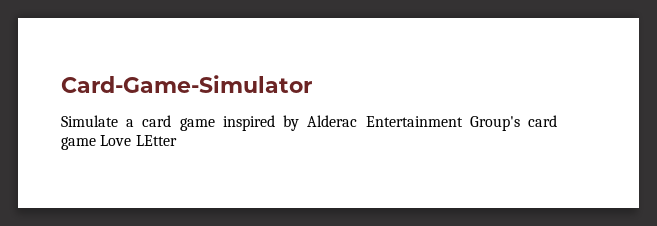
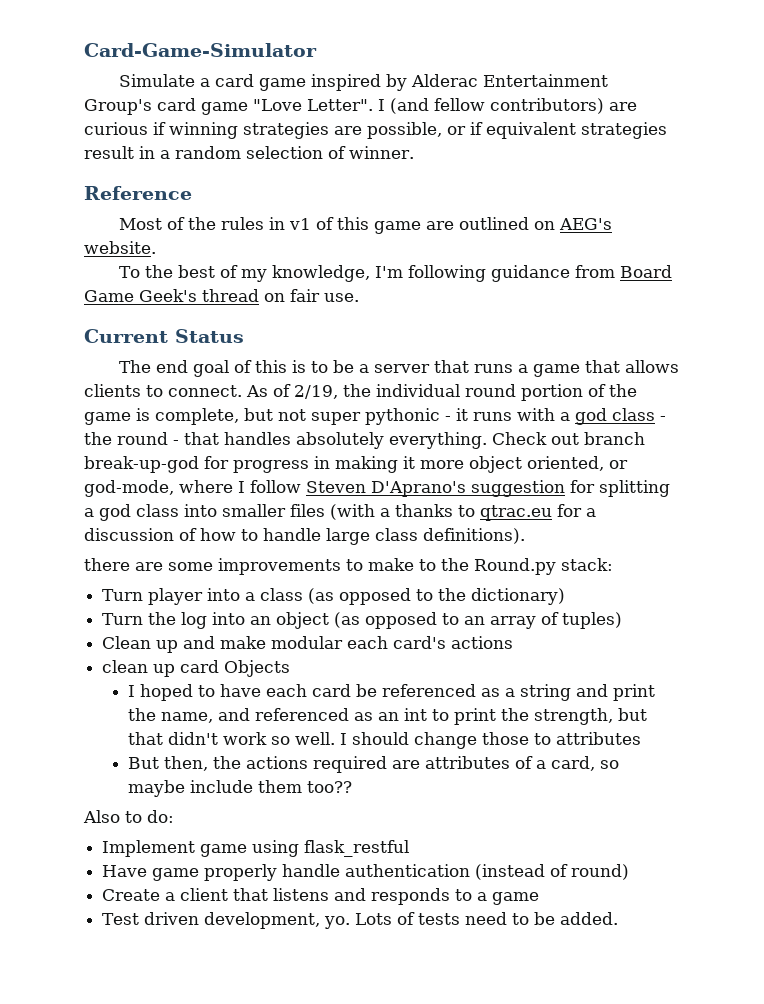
[100,135,177,146] Love LEtter -> [253,98,637,114] [84,122,667,139] [84,146,414,159] [84,186,192,200] [119,217,613,234] [84,241,156,254] [119,265,673,282] [84,289,359,302] [84,329,244,343] [119,360,680,377] [84,384,637,401] [84,408,666,425] [84,432,645,449] [84,456,628,473] [84,480,670,497] [84,504,596,521] [84,528,525,545] [84,558,613,575] [102,588,566,605] [102,612,623,629] [102,636,514,653] [102,660,291,677] [128,684,656,701] [128,708,648,725] [128,732,642,749] [128,756,620,773] [128,780,353,797] [83,810,174,823] [102,840,410,857] [102,864,630,881] [102,888,540,905] [102,912,619,929] "Love Letter". I (and fellow contributors) are curious if winning strategies are possible, or if equivalent strategies result in a random selection of winner. // Reference // Most of the rules in v1 of this game are outlined on AEG's website. // To the best of my knowledge, I'm following guidance from Board Game Geek's thread on fair use. // Current Status // The end goal of this is to be a server that runs a game that allows clients to connect. As of 2/19, the individual round portion of the game is complete, but not super pythonic - it runs with a god class - the round - that handles absolutely everything. Check out branch break-up-god for progress in making it more object oriented, or god-mode, where I follow Steven D'Aprano's suggestion for splitting a god class into smaller files (with a thanks to qtrac.eu for a discussion of how to handle large class definitions). // there are some improvements to make to the Round.py stack: // Turn player into a class (as opposed to the dictionary) // Turn the log into an object (as opposed to an array of tuples) // Clean up and make modular each card's actions // clean up card Objects // I hoped to have each card be referenced as a string and print the name, and referenced as an int to print the strength, but that didn't work so well. I should change those to attributes // But then, the actions required are attributes of a card, so maybe include them too?? // Also to do: // Implement game using flask_restful // Have game properly handle authentication (instead of round) // Create a client that listens and responds to a game // Test driven development, yo. Lots of tests need to be added.

